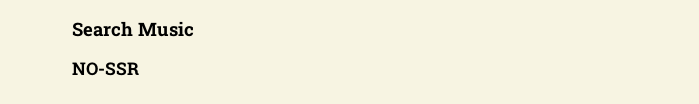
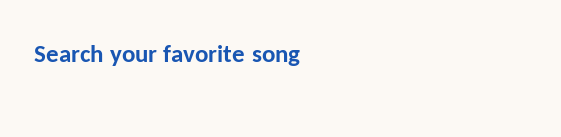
[138,21,194,37] [72,62,139,76] Music // NO-SSR -> [109,45,300,66] your favorite song

